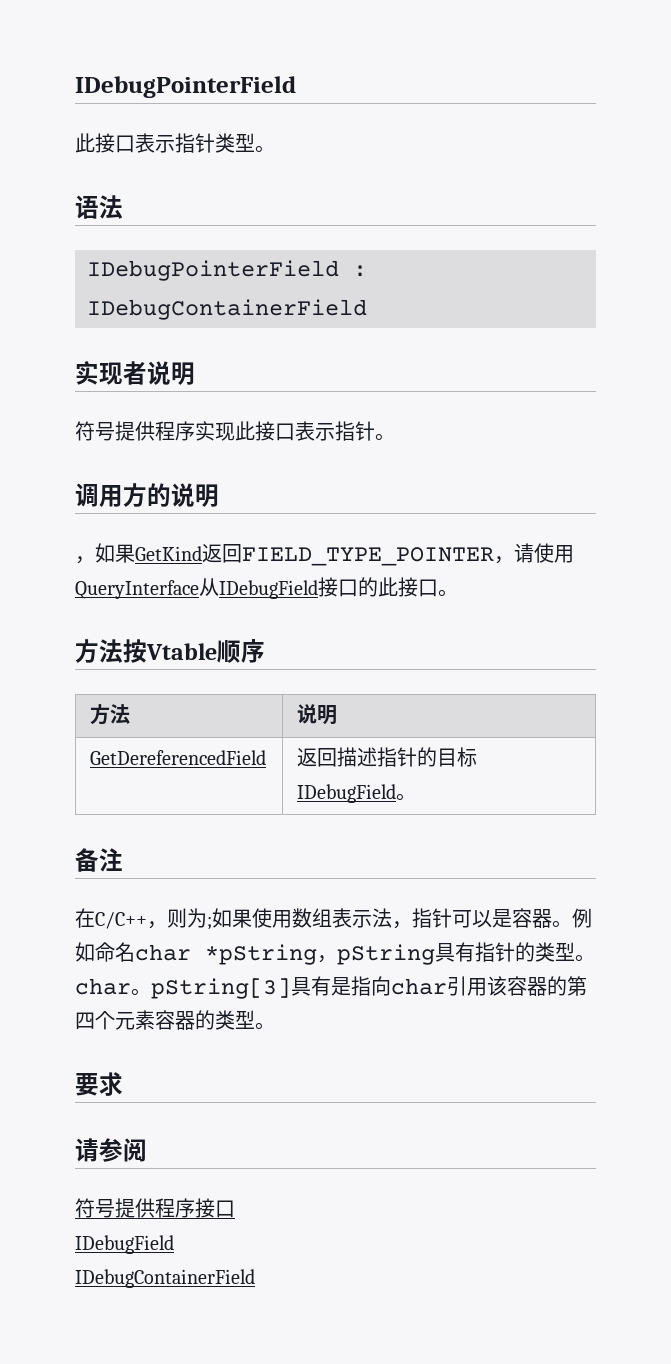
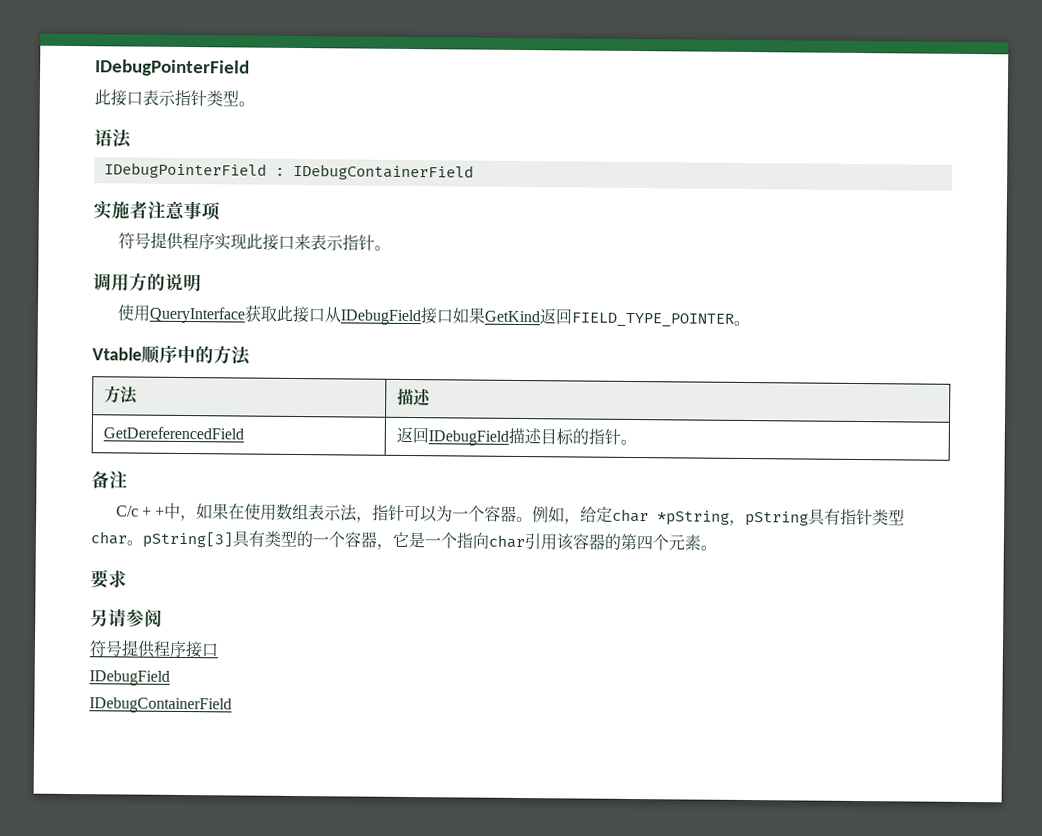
[99,361,195,385] 现者说明 -> [111,200,221,221] 施者注意事项
(295, 432) none -> [293,233,311,251] 来
[75,543,574,566] [75,577,458,599] [75,639,147,663] ，如果GetKind返回FIELD_TYPE_POINTER，请使用QueryInterface从IDebugField接口的此接口。 // 方法按 -> [116,304,750,328] 使用QueryInterface获取此接口从IDebugField接口如果GetKind返回FIELD_TYPE_POINTER。 //
(265, 651) none -> [177,345,251,366] 中的方法
[297,704,338,725] 说明 -> [396,387,431,407] 描述
[337,747,478,767] [297,784,417,803] [75,848,123,872] [75,908,252,930] 描述指针的目标IDebugField。 // 备注 // 在C/C++，则为;如果 -> [427,427,637,446] [91,470,128,489] [115,502,246,522] IDebugField描述目标的指针。 // 备注 // C/c + +中，如果在
[492,909,512,928] 是 -> [436,505,486,522] 为一个
[95,942,135,962] 命名 -> [564,506,614,525] ，给定
[515,942,595,962] 的类型。 -> [872,509,906,526] 类型
[331,977,351,996] 是 -> [264,530,457,550] 类型的一个容器，它是一个
[155,1010,255,1030] 容器的类型 -> (701, 542) none
(123, 1084) none -> [90,609,109,627] 另

